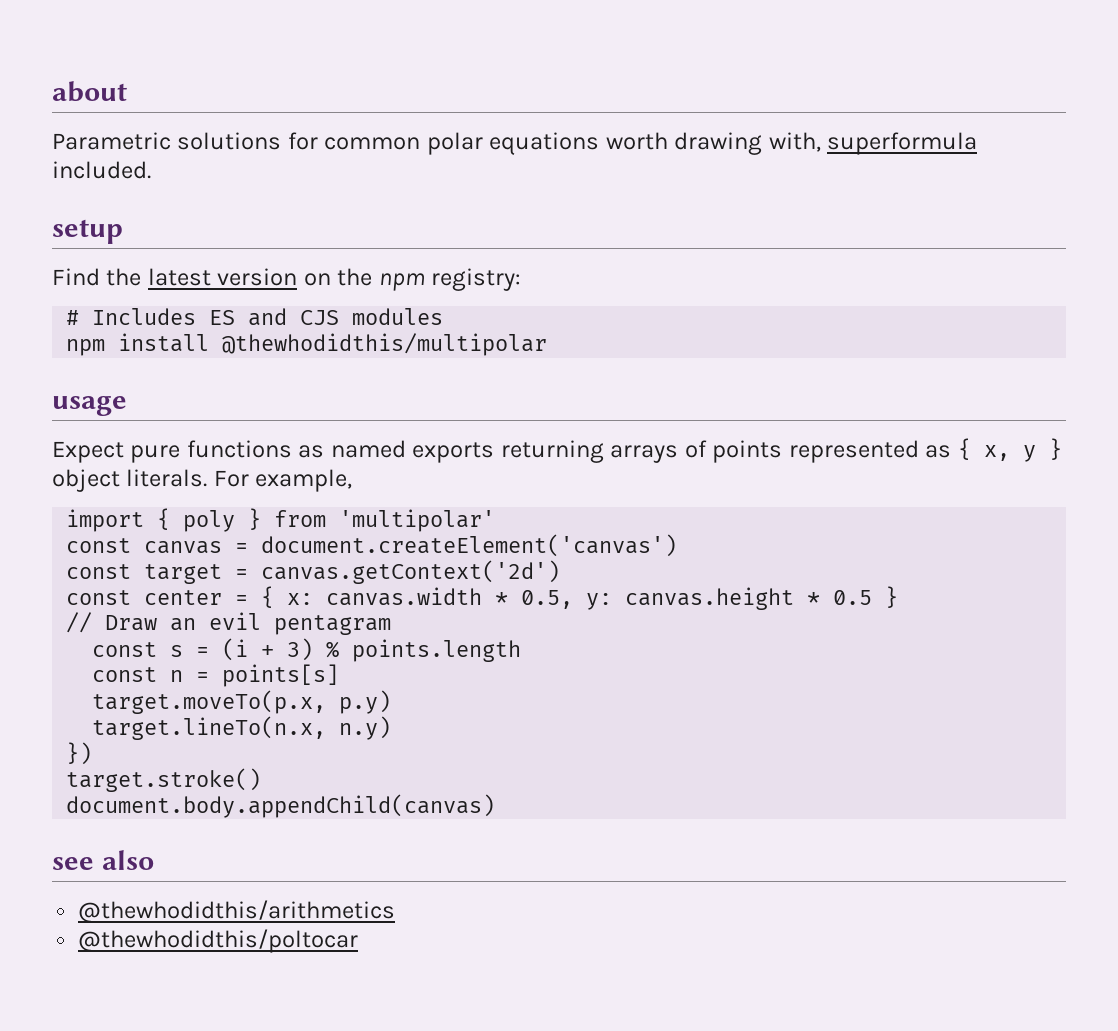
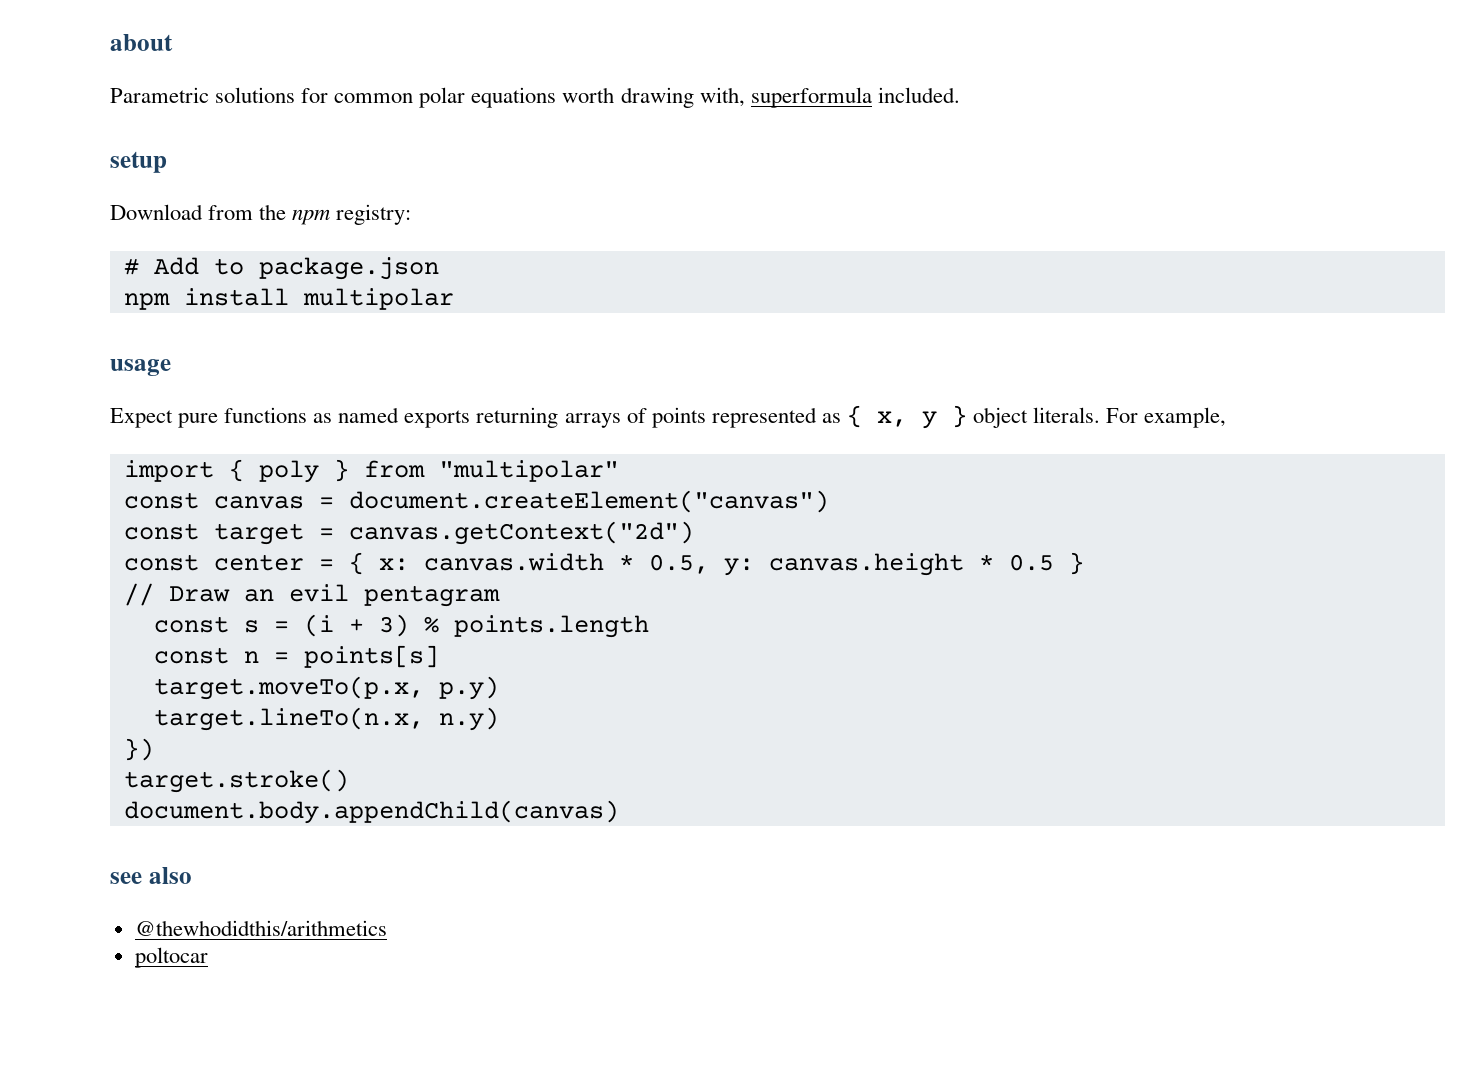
[52,268,331,286] Find the latest version on -> [110,204,254,220] Download from
[92,308,444,326] Includes ES and CJS modules -> [153,257,439,280] Add to package.json
[222,333,548,356] @thewhodidthis/multipolar -> [302,288,454,310] multipolar
[339,509,496,532] 'multipolar' -> [438,460,619,482] "multipolar"
[261,534,678,557] document.createElement('canvas') -> [348,490,829,513] document.createElement("canvas")
[261,560,561,584] canvas.getContext('2d') -> [348,521,694,545] canvas.getContext("2d")
[78,929,359,953] @thewhodidthis/poltocar -> [134,947,208,968] poltocar

